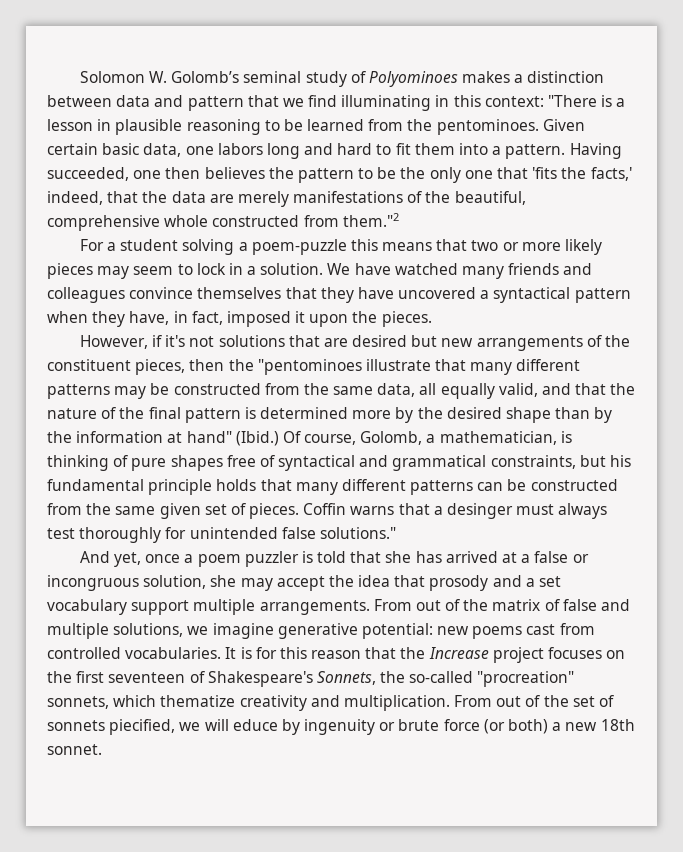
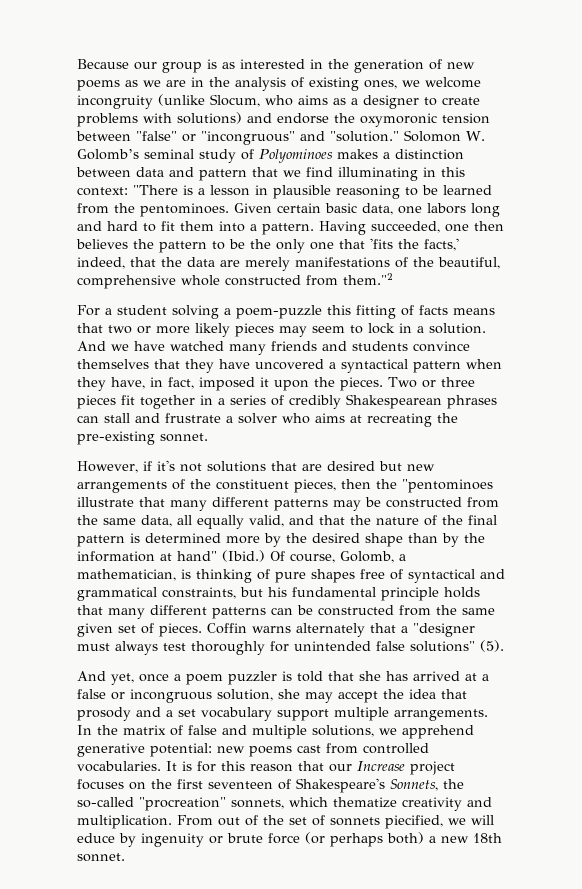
(79, 77) none -> [77,59,475,73] [77,77,481,91] [77,94,480,109] [77,112,490,127] [76,131,399,145] Because our group is as interested in the generation of new poems as we are in the analysis of existing ones, we welcome incongruity (unlike Slocum, who aims as a designer to create problems with solutions) and endorse the oxymoronic tension between "false" or "incongruous" and "solution."
(378, 245) none -> [356,305,448,319] fitting of facts
[327,263,351,275] We -> [77,341,129,351] And we
[47,287,125,303] colleagues -> [352,341,408,351] students
(432, 319) none -> [388,377,475,388] [77,394,497,409] [77,413,458,427] [77,431,208,445] Two or three pieces fit together in a series of credibly Shakespearean phrases can stall and frustrate a solver who aims at recreating the pre-existing sonnet.
(395, 510) none -> [296,623,365,637] alternately
[447,503,514,519] desinger -> [413,623,475,637] "designer
[319,527,396,539] solutions." -> [410,640,504,652] solutions" (5).
[373,599,461,611] From out of -> [77,725,92,735] In
[212,623,274,639] imagine -> [402,725,474,739] apprehend
[400,647,426,659] the -> [329,764,352,772] our
(505, 726) none -> [330,833,383,847] perhaps

